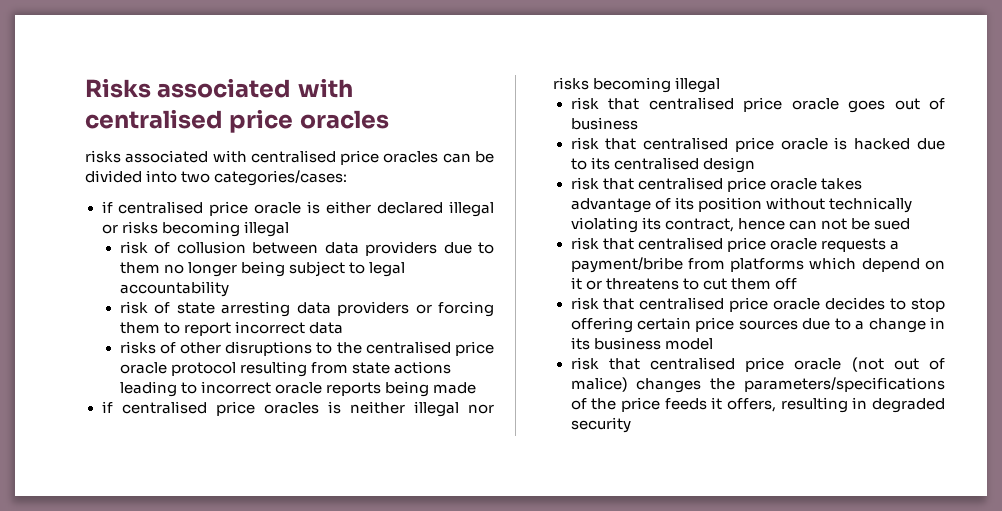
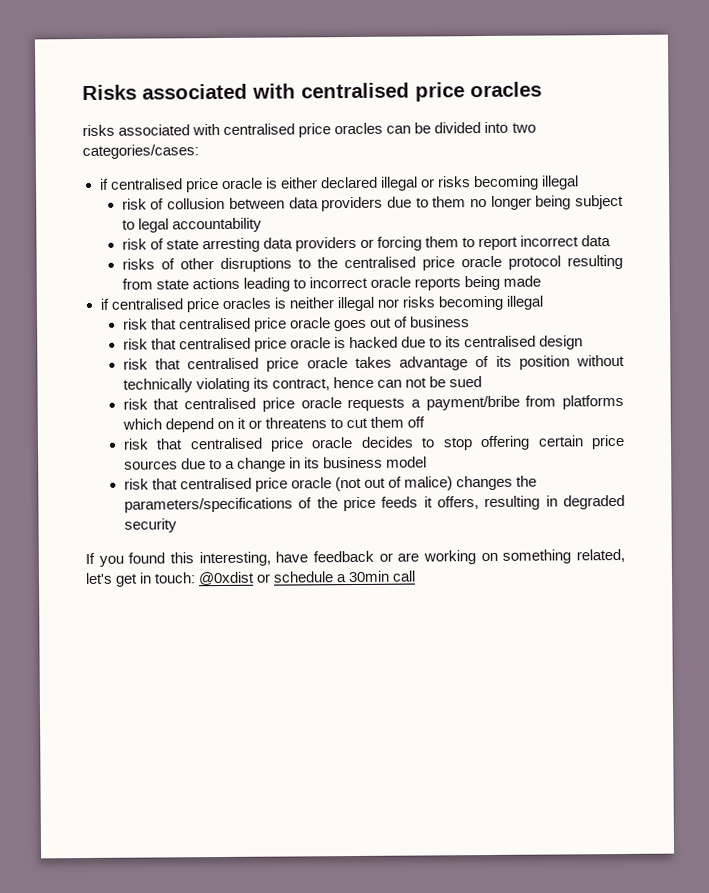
(631, 425) none -> [85,548,626,567] [85,570,417,587] // If you found this interesting, have feedback or are working on something related, let's get in touch: @0xdist or schedule a 30min call

